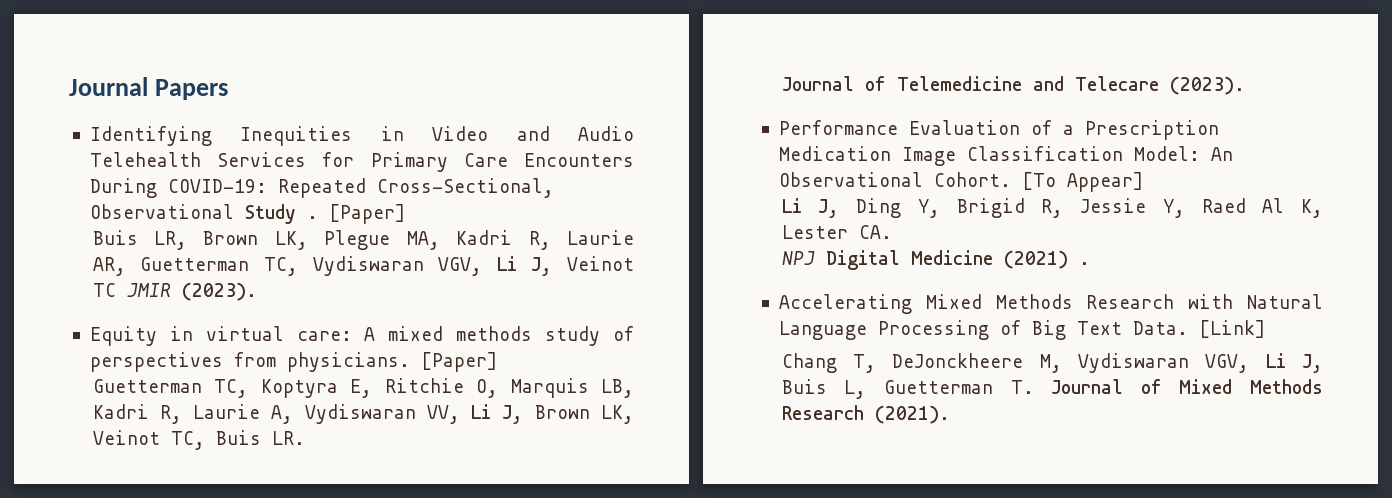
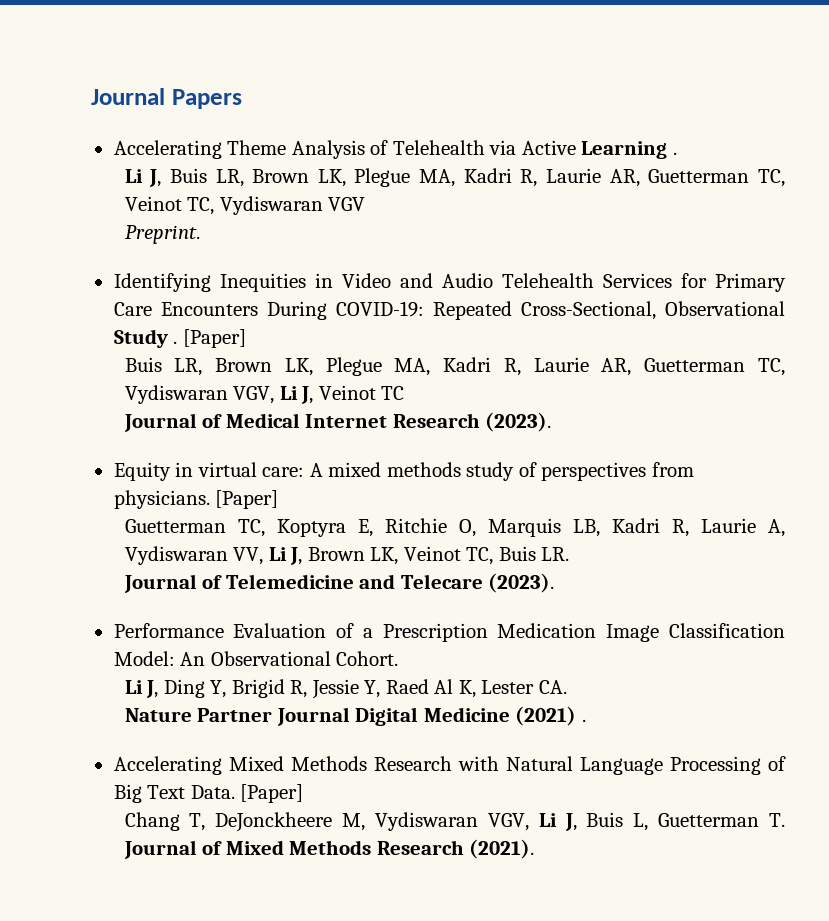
(228, 89) none -> [113,140,677,159] [124,168,786,187] [124,196,366,215] [124,225,200,244] // Accelerating Theme Analysis of Telehealth via Active Learning . // Li J, Buis LR, Brown LK, Plegue MA, Kadri R, Laurie AR, Guetterman TC, Veinot TC, Vydiswaran VGV // Preprint.
[126,283,171,297] JMIR -> [123,413,480,432] // Journal of Medical Internet Research
[1021,172,1143,192] [To Appear] -> (399, 658) none
[781,251,815,265] NPJ -> [124,707,350,726] Nature Partner Journal
[1198,320,1265,338] [Link] -> [240,784,304,803] [Paper]

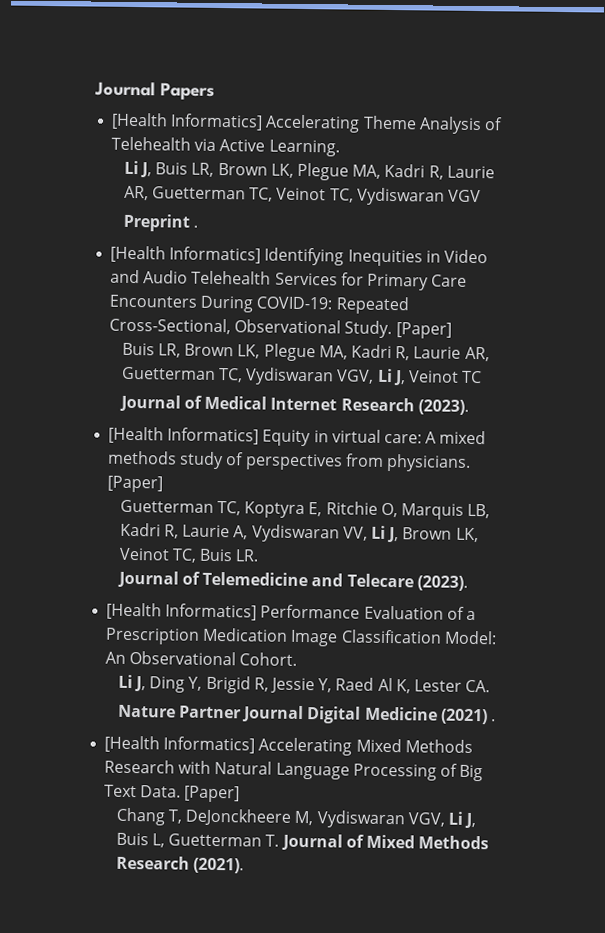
(242, 99) none -> [111,112,264,131] [Health Informatics]
[581,141,677,159] Learning . -> [268,139,340,157] Learning.
[124,225,200,244] Preprint. // -> [122,213,199,232] [110,245,262,264] Preprint . // [Health Informatics]
[113,329,178,348] Study . -> [344,320,393,339] Study.
(552, 422) none -> [108,426,260,445] [Health Informatics]
(555, 583) none -> [106,602,258,621] [Health Informatics]
(586, 720) none -> [104,735,256,754] [Health Informatics]

